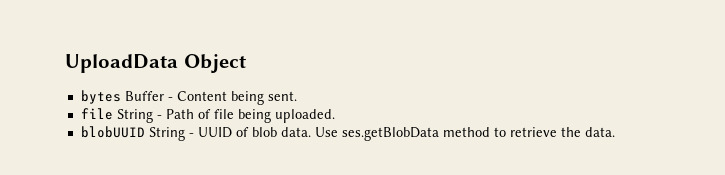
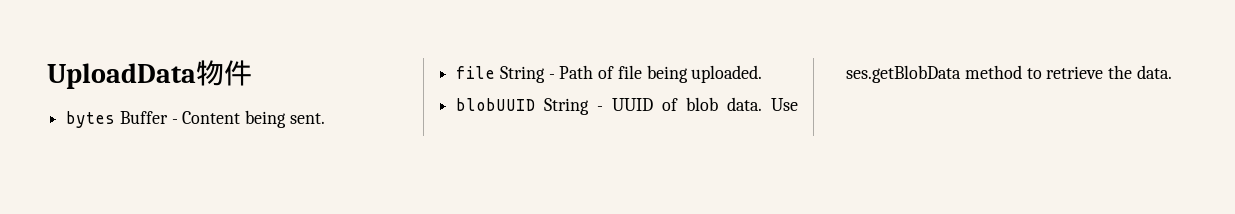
[183,54,246,73] Object -> [196,60,252,86] 物件

